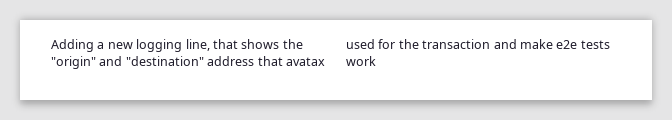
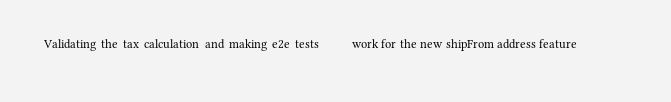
[51,39,303,52] [51,56,325,69] [346,39,610,49] [346,56,376,66] Adding a new logging line, that shows the "origin" and "destination" address that avatax used for the transaction and make e2e tests work -> [42,39,578,51] Validating the tax calculation and making e2e tests work for the new shipFrom address feature

